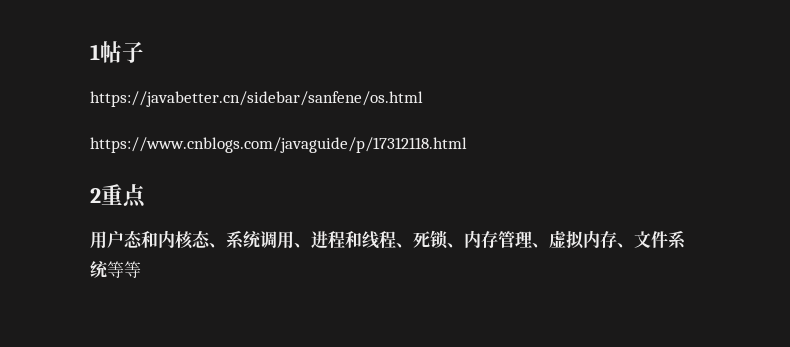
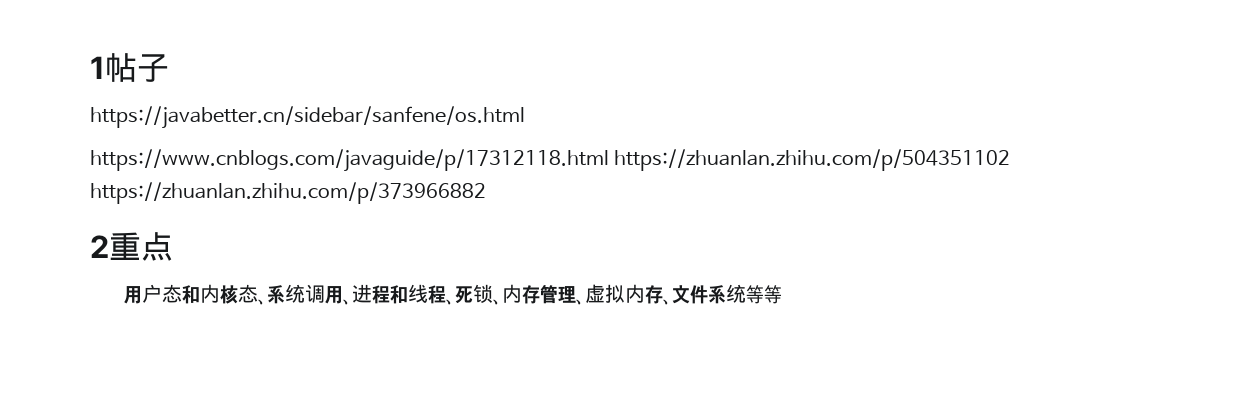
(467, 145) none -> [614,149,1011,171] [90,182,486,204] https://zhuanlan.zhihu.com/p/504351102 https://zhuanlan.zhihu.com/p/373966882

